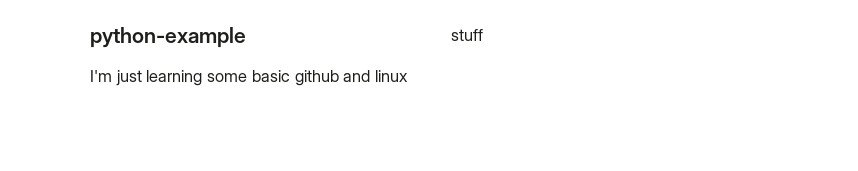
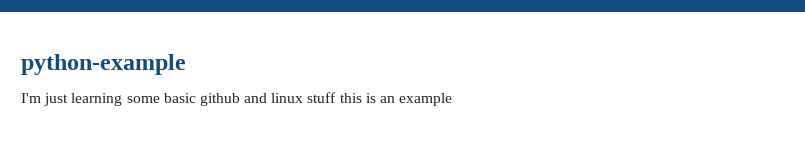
(483, 35) none -> [339,93,453,106] this is an example

